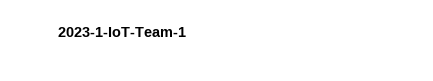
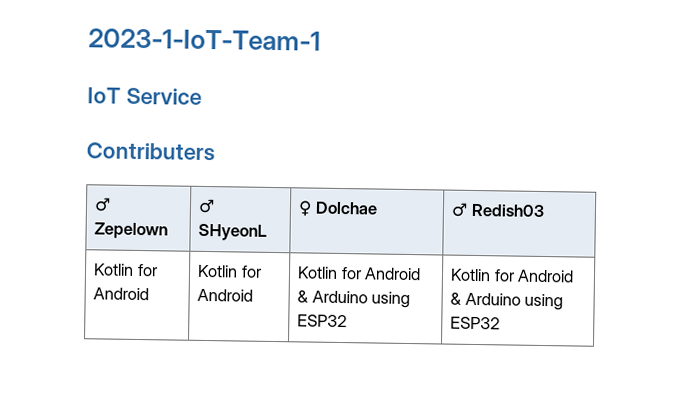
(186, 32) none -> [87,87,202,105] [86,142,215,162] [94,197,112,212] [94,222,169,240] [198,198,216,214] [198,223,268,241] [298,200,378,217] [451,202,545,218] [93,263,158,277] [93,287,150,301] [197,264,262,278] [197,288,254,302] [297,266,422,281] [297,290,411,309] [297,314,348,328] [450,268,575,283] [450,292,564,311] [450,316,501,330] // IoT Service // Contributers // ♂ Zepelown | ♂ SHyeonL | ♀ Dolchae | ♂ Redish03 // Kotlin for Android | Kotlin for Android | Kotlin for Android & Arduino using ESP32 | Kotlin for Android & Arduino using ESP32

